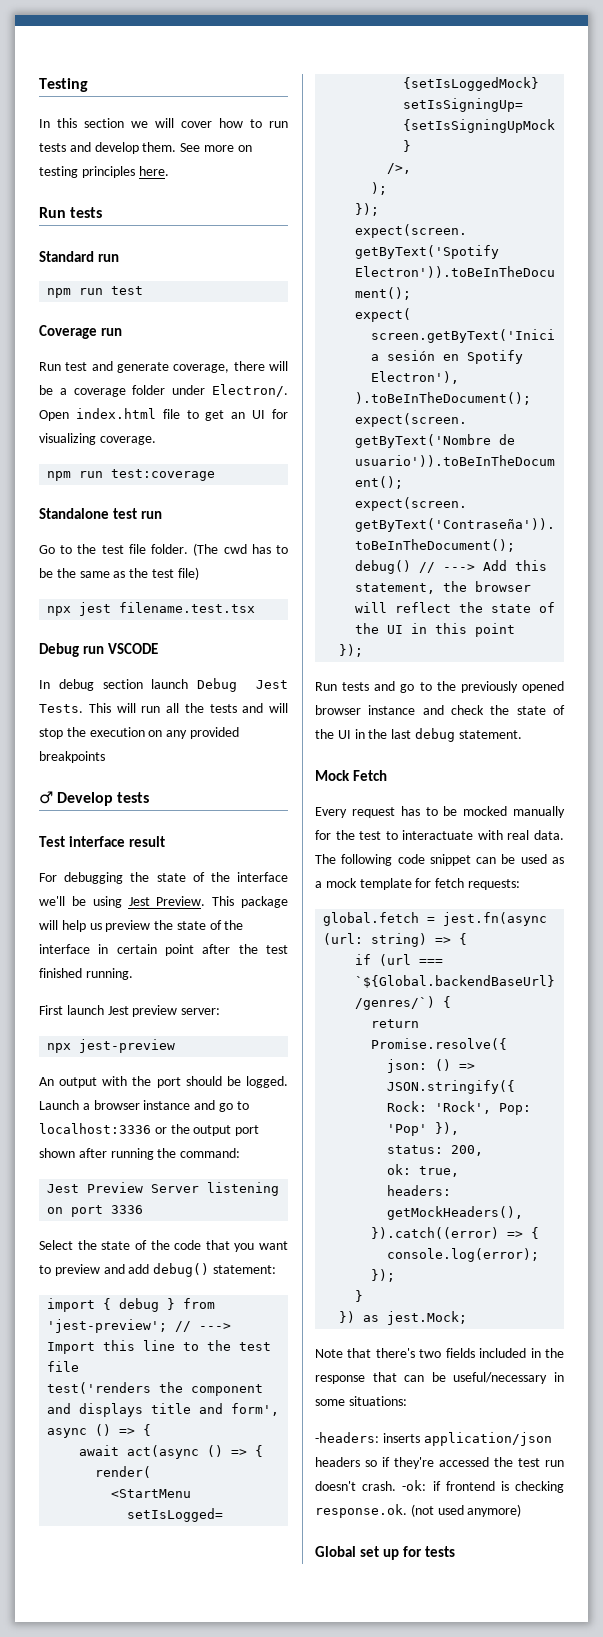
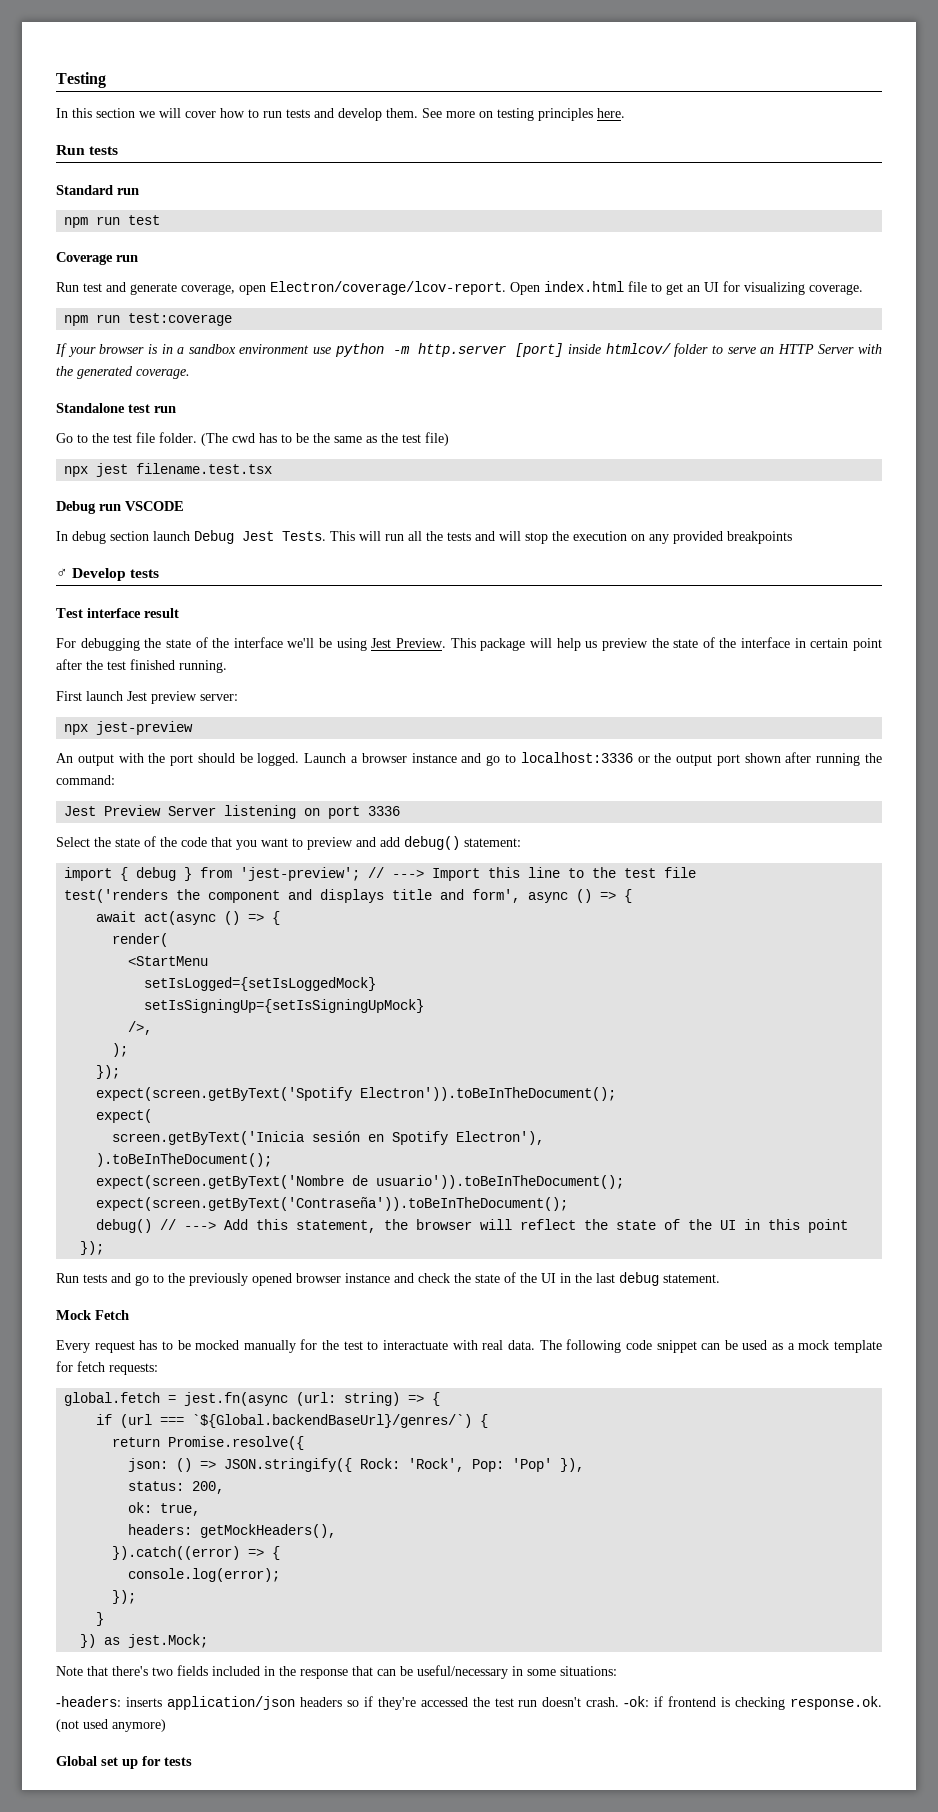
[233,361,288,371] [39,384,288,397] there will be a coverage folder under Electron/. -> [239,281,506,295] open Electron/coverage/lcov-report.
(216, 475) none -> [55,343,882,357] [56,366,190,379] // If your browser is in a sandbox environment use python -m http.server [port] inside htmlcov/ folder to serve an HTTP Server with the generated coverage.

